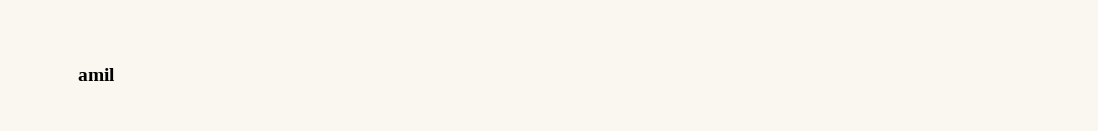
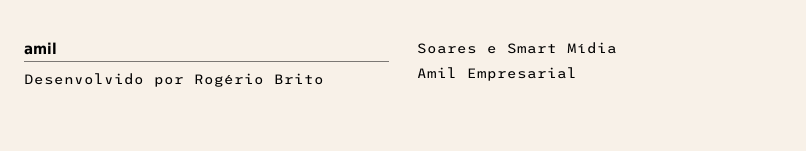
(115, 74) none -> [24,73,324,87] [417,42,617,54] [417,67,577,81] // Desenvolvido por Rogério Brito Soares e Smart Mídia // Amil Empresarial

